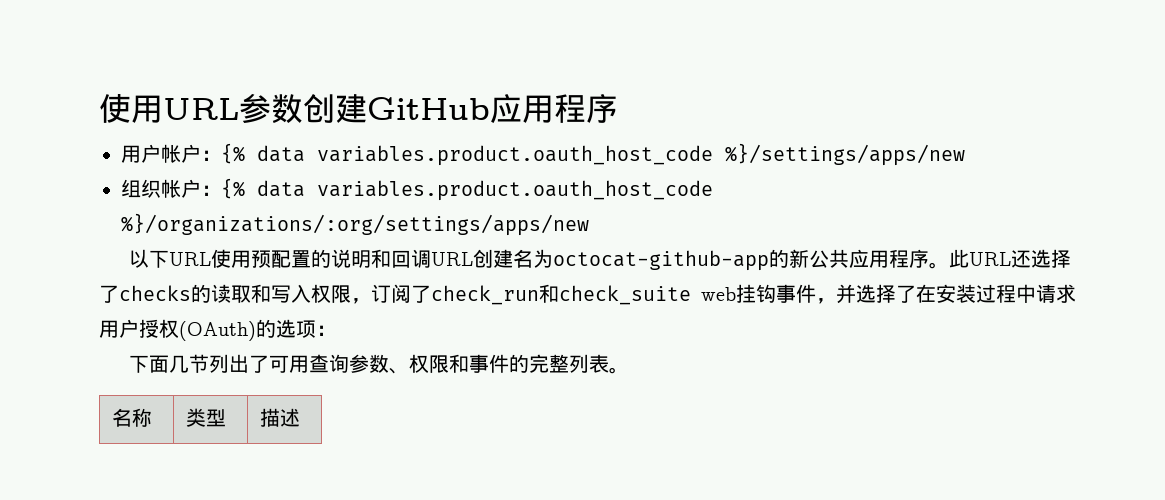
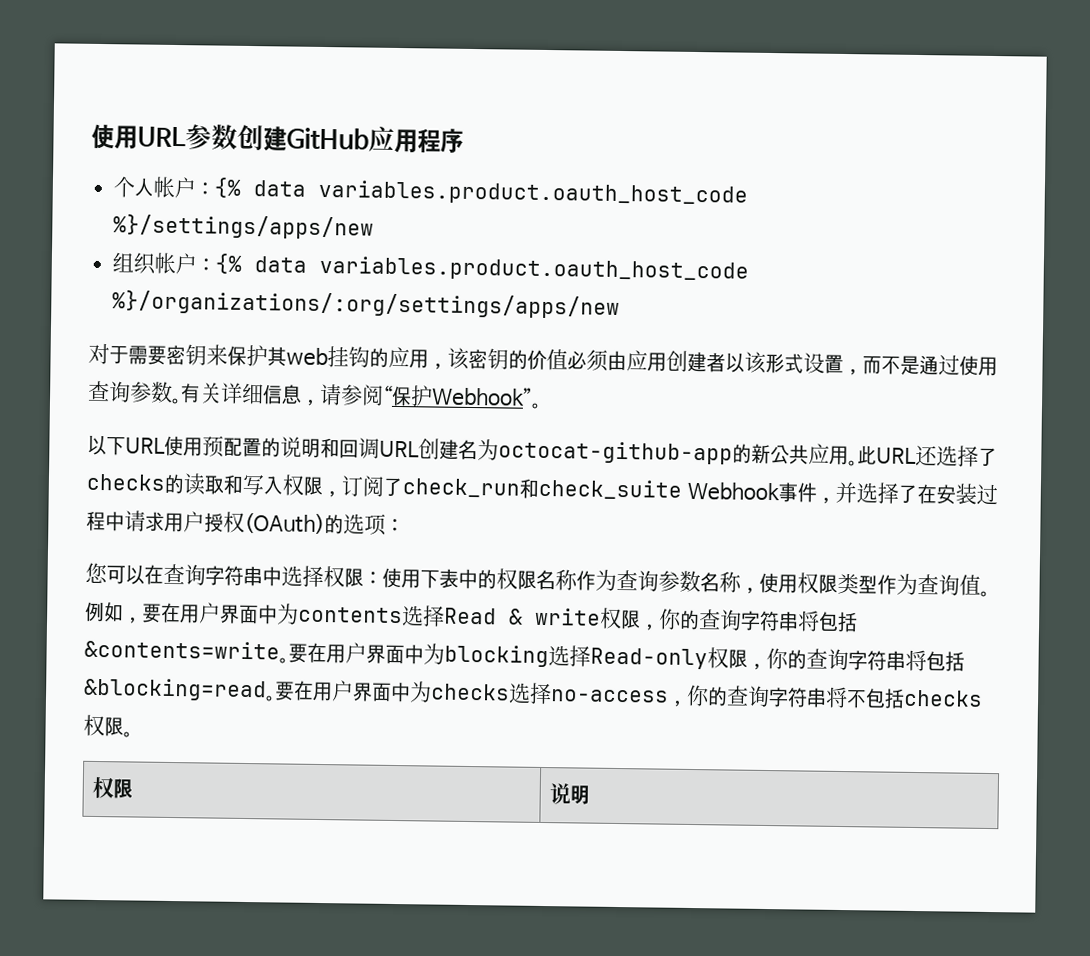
[121,144,161,163] 用户 -> [113,176,155,198] 个人
(589, 224) none -> [88,342,998,377] [87,380,542,409] // 对于需要密钥来保护其web挂钩的应用，该密钥的价值必须由应用创建者以该形式设置，而不是通过使用查询参数。有关详细信息，请参阅“保护Webhook”。
[888,249,929,268] 程序 -> (849, 455) none
[701,284,776,303] web挂钩 -> [686,481,780,502] Webhook
[128,354,629,374] [112,408,153,427] [186,408,227,427] [260,408,301,427] 下面几节列出了可用查询参数、权限和事件的完整列表。 // 名称 | 类型 | 描述 -> [85,562,990,597] [85,601,858,633] [84,639,965,672] [83,677,983,709] [83,714,133,738] [91,776,133,799] [548,783,590,805] 您可以在查询字符串中选择权限：使用下表中的权限名称作为查询参数名称，使用权限类型作为查询值。例如，要在用户界面中为contents选择Read & write权限，你的查询字符串将包括&contents=write。要在用户界面中为blocking选择Read-only权限，你的查询字符串将包括&blocking=read。要在用户界面中为checks选择no-access，你的查询字符串将不包括checks权限。 // 权限 | 说明

